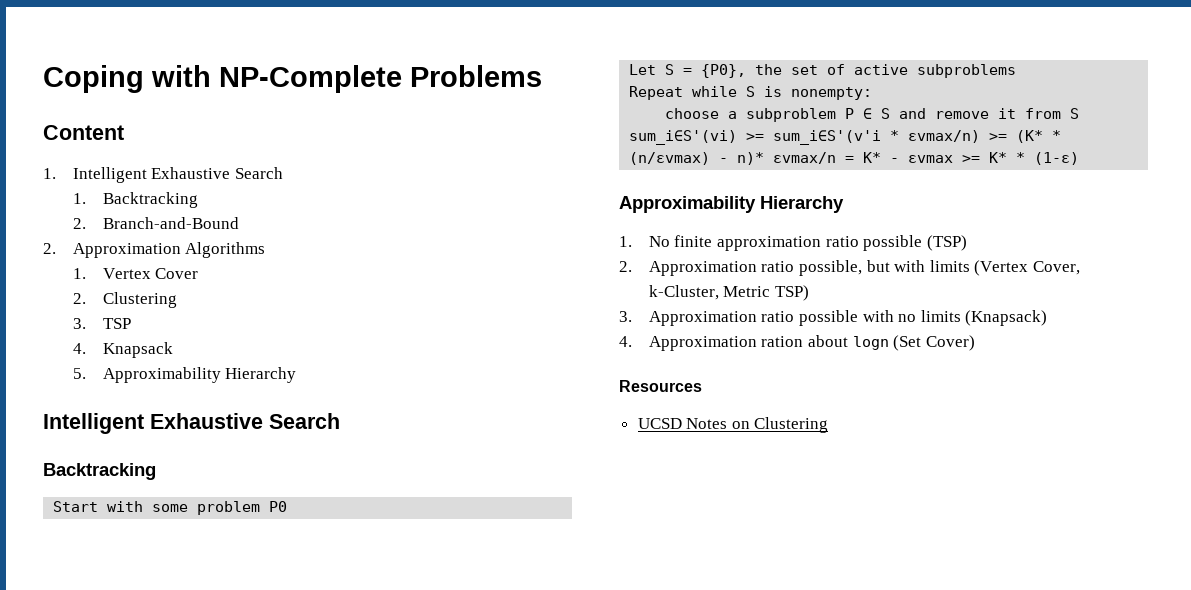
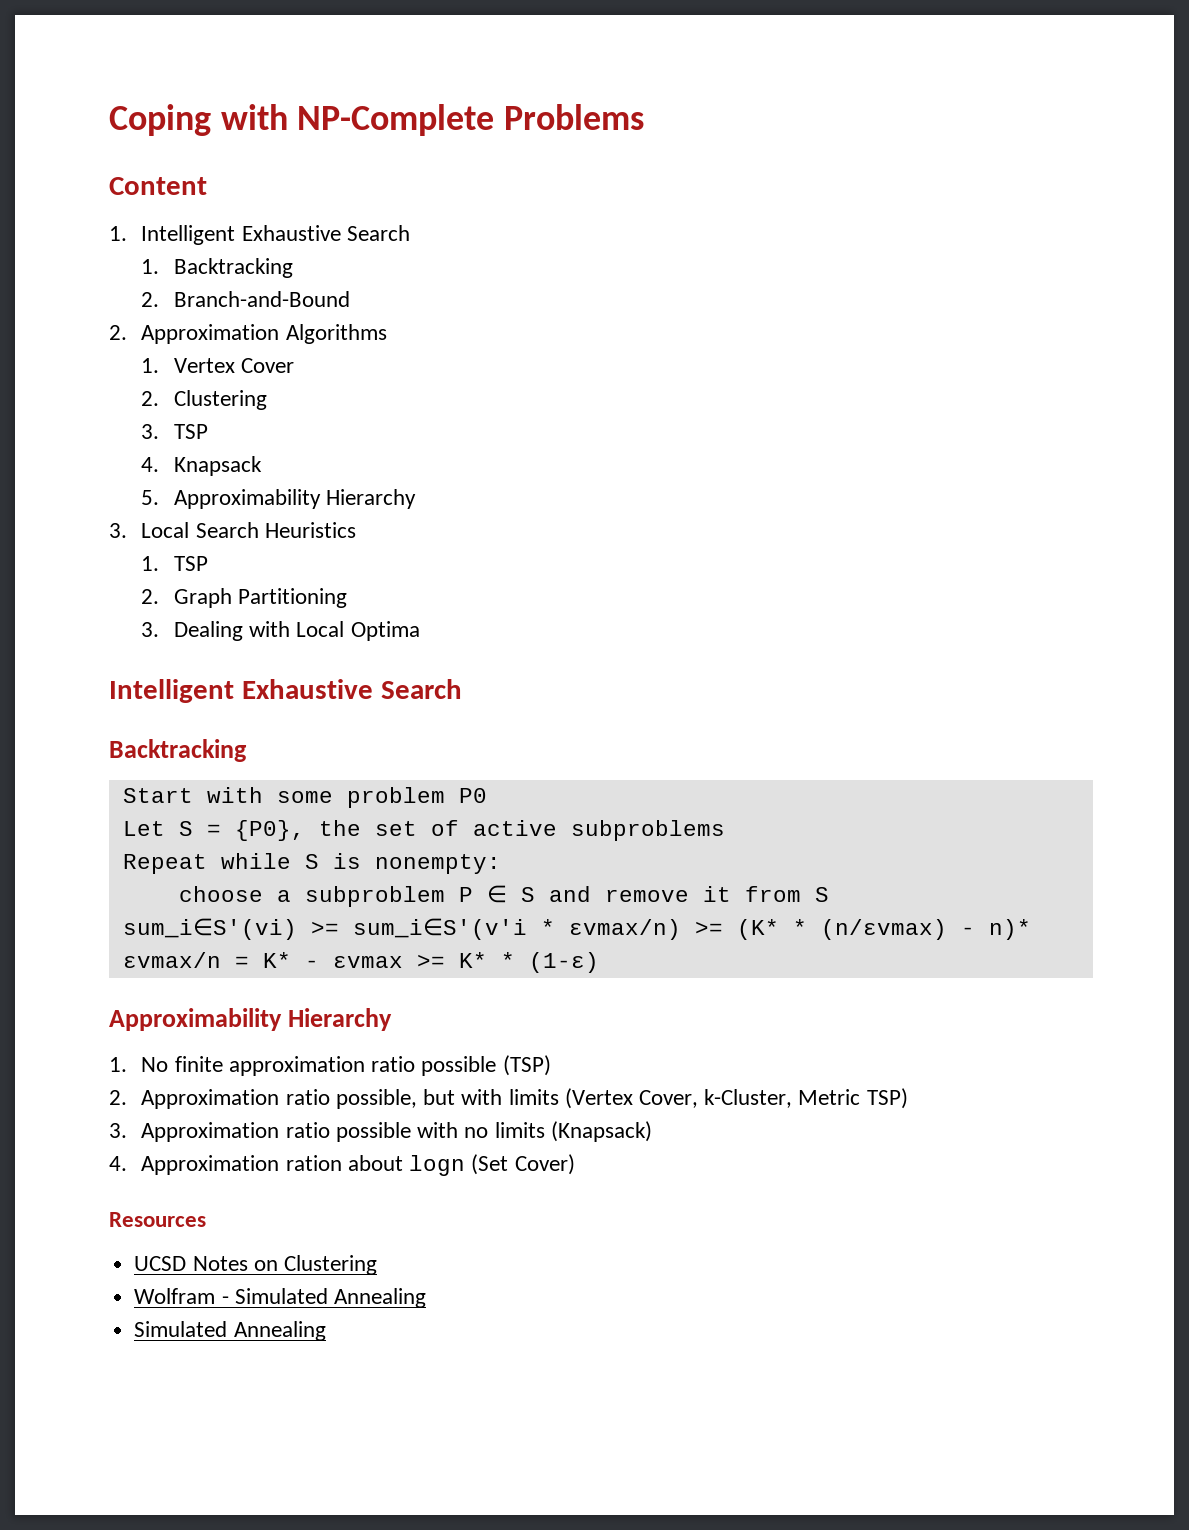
(297, 375) none -> [109,522,356,538] [141,556,208,571] [141,588,348,608] [141,621,420,641] // 3. Local Search Heuristics // 1. TSP // 2. Graph Partitioning // 3. Dealing with Local Optima
(829, 425) none -> [134,1288,426,1308] [134,1321,326,1341] // Wolfram - Simulated Annealing // Simulated Annealing

